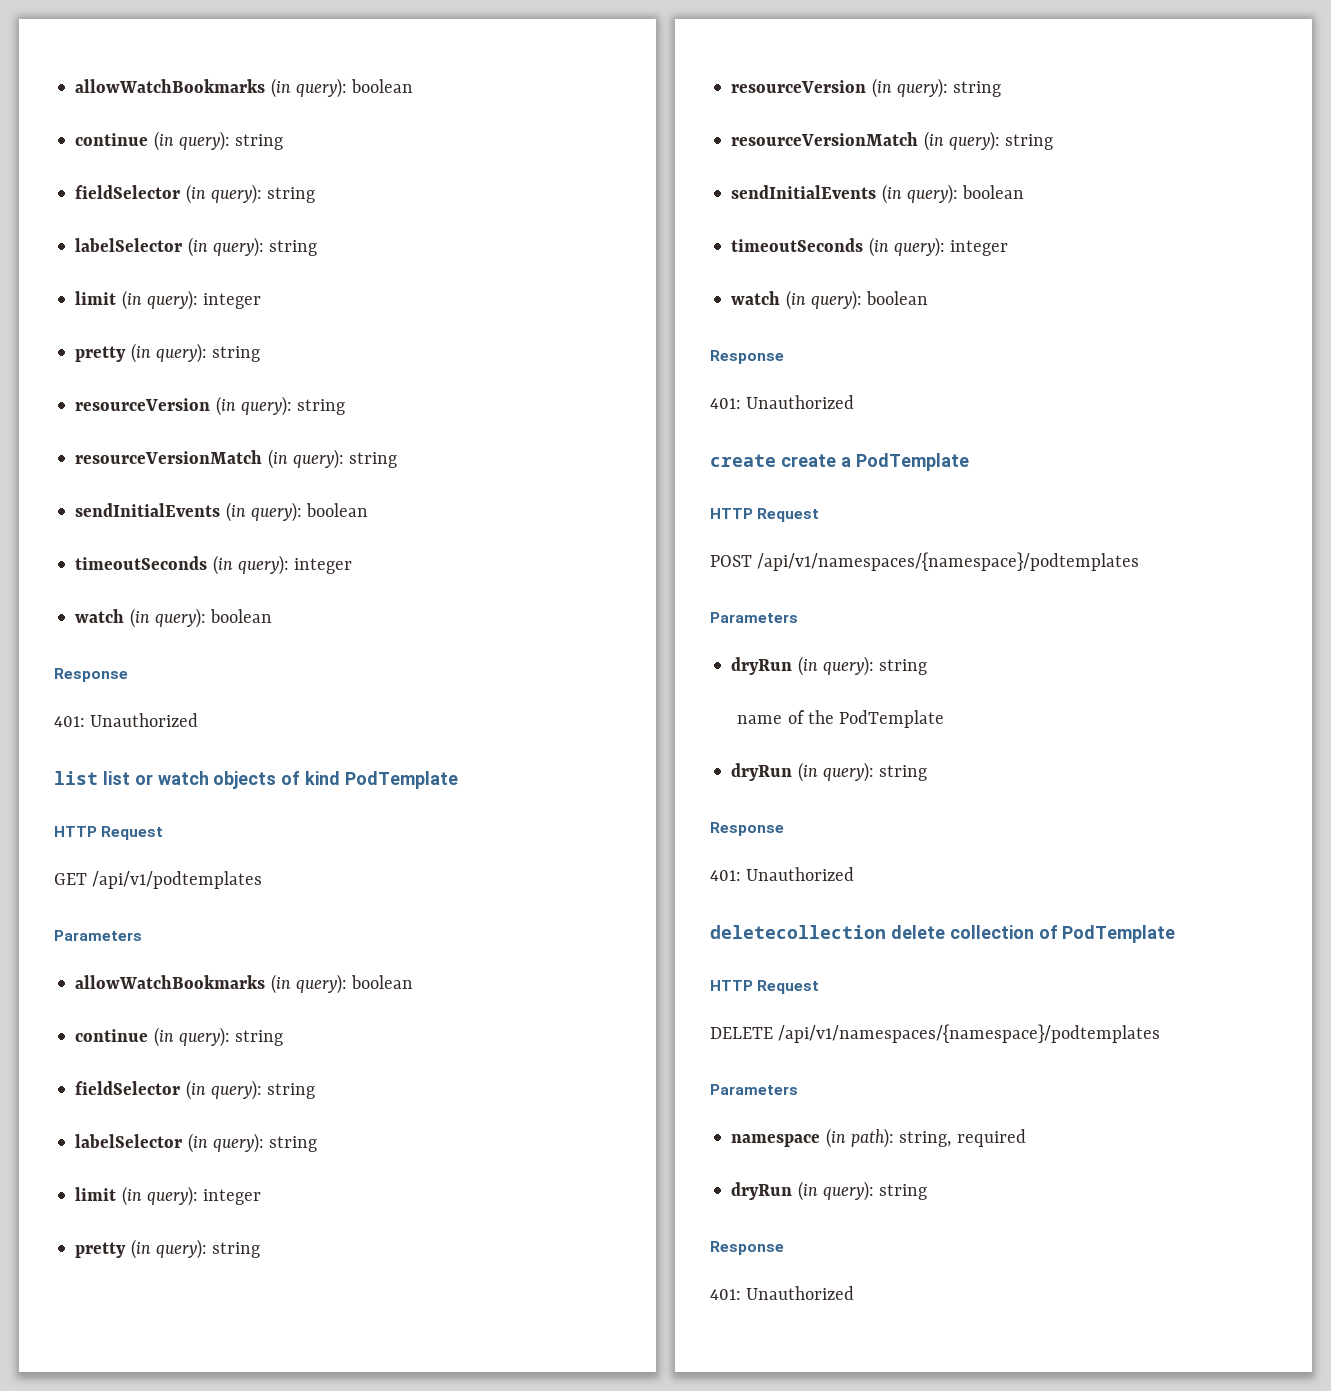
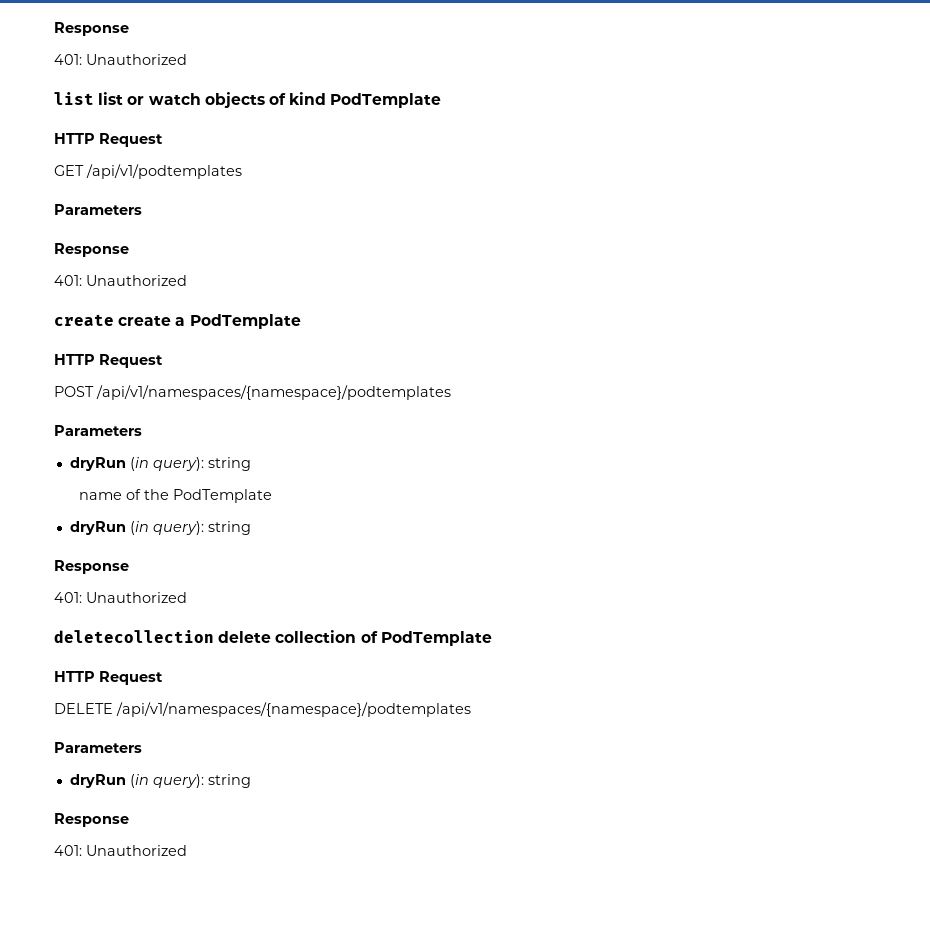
[75,78,414,98] [75,131,284,151] [75,184,316,204] [75,237,318,257] [75,290,262,310] [75,343,261,363] [75,396,346,416] [75,449,398,469] [75,502,369,522] [75,555,353,575] [75,608,273,628] allowWatchBookmarks (in query): boolean // continue (in query): string // fieldSelector (in query): string // labelSelector (in query): string // limit (in query): integer // pretty (in query): string // resourceVersion (in query): string // resourceVersionMatch (in query): string // sendInitialEvents (in query): boolean // timeoutSeconds (in query): integer // watch (in query): boolean // -> (54, 29) none
[75,974,414,994] [75,1027,284,1047] [75,1080,316,1100] [75,1133,318,1153] [75,1186,262,1206] [75,1239,261,1259] [731,78,1002,98] [731,131,1054,151] [731,184,1025,204] [731,237,1009,257] [731,290,929,310] // allowWatchBookmarks (in query): boolean // continue (in query): string // fieldSelector (in query): string // labelSelector (in query): string // limit (in query): integer // pretty (in query): string // resourceVersion (in query): string // resourceVersionMatch (in query): string // sendInitialEvents (in query): boolean // timeoutSeconds (in query): integer // watch (in query): boolean -> (142, 209) none
[731,1128,1026,1148] // namespace (in path): string, required -> (142, 747) none

